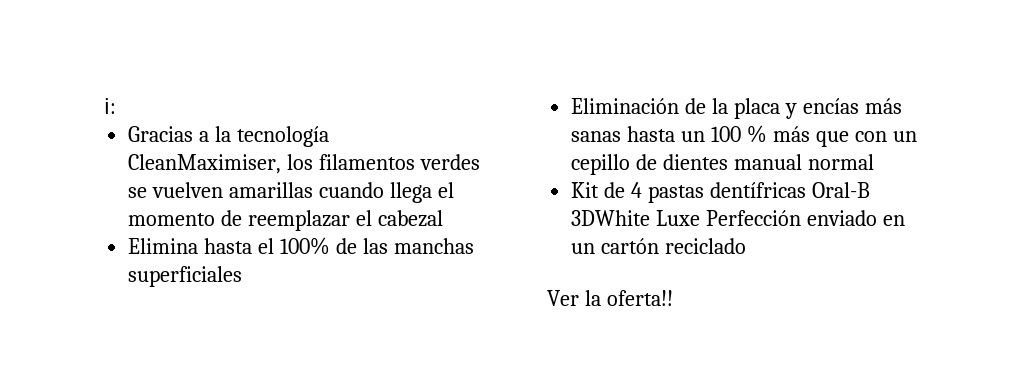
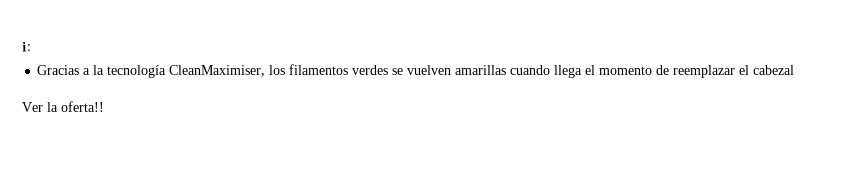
[128,237,474,255] [128,266,243,287] [571,98,902,119] [571,125,917,147] [571,154,874,175] [571,182,870,203] [571,210,905,226] [571,238,747,254] // Elimina hasta el 100% de las manchas superficiales // Eliminación de la placa y encías más sanas hasta un 100 % más que con un cepillo de dientes manual normal // Kit de 4 pastas dentífricas Oral-B 3DWhite Luxe Perfección enviado en un cartón reciclado -> (795, 70) none

